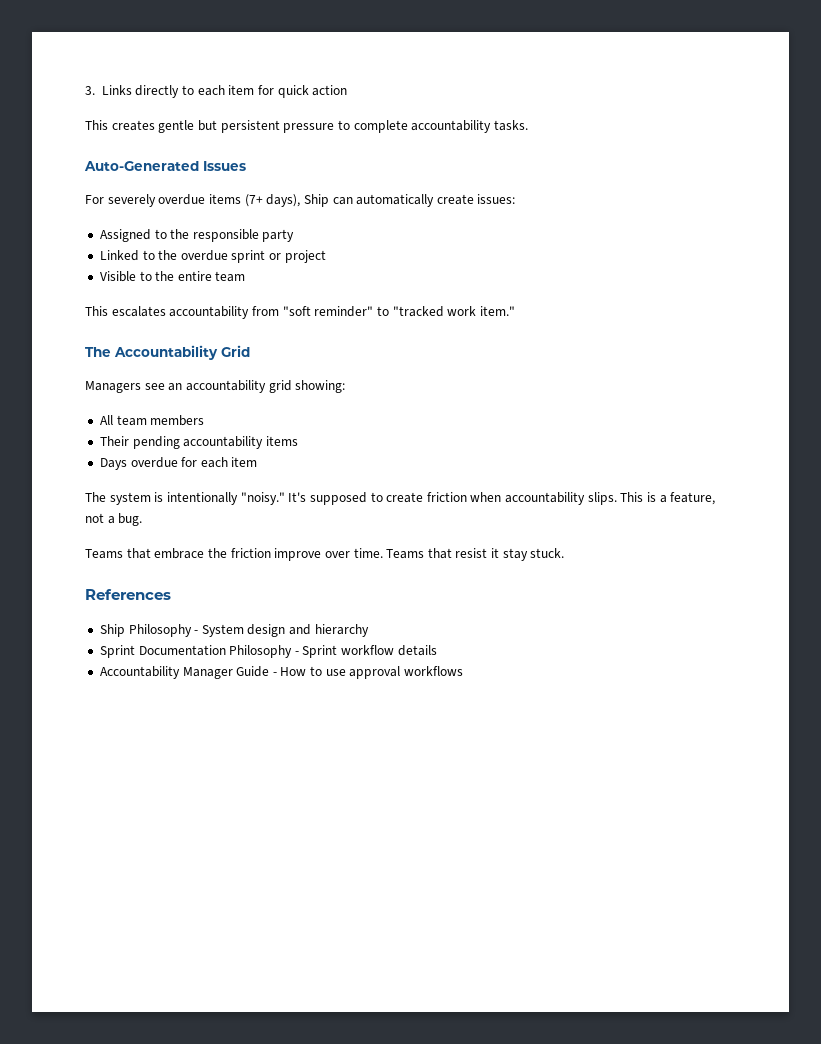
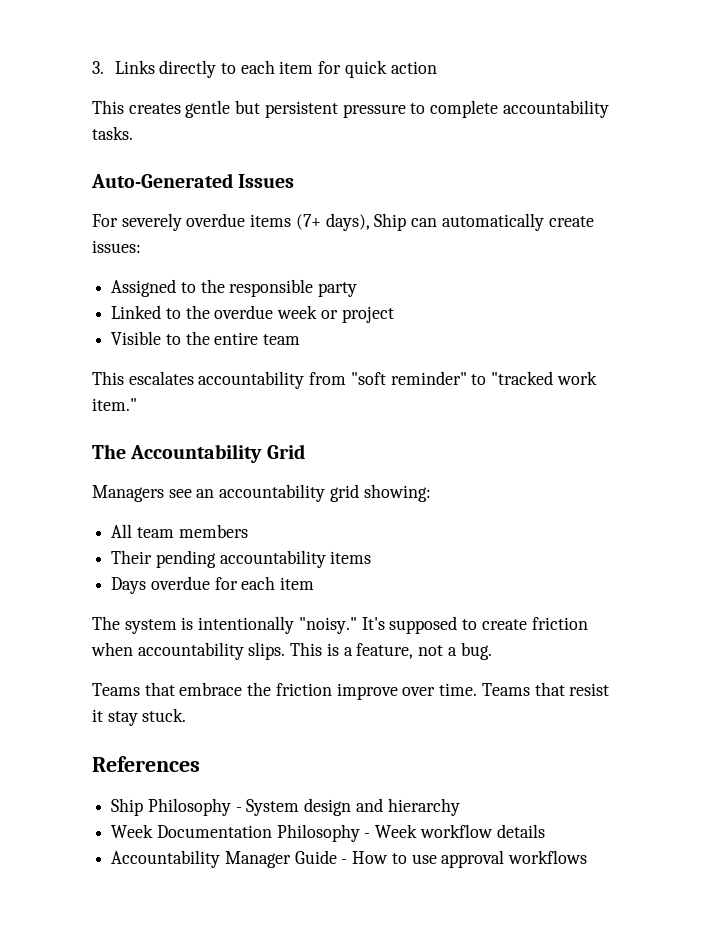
[231,250,266,263] sprint -> [277,305,318,319] week
[99,645,135,658] Sprint -> [111,824,154,838] Week
[302,645,338,658] Sprint -> [375,824,418,838] Week

